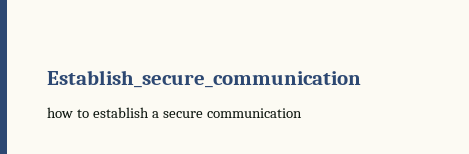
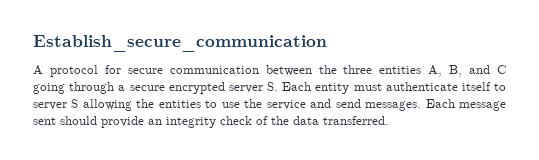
[47,107,302,118] how to establish a secure communication -> [33,65,507,77] [33,82,507,94] [33,99,506,111] [33,116,389,128] A protocol for secure communication between the three entities A, B, and C going through a secure encrypted server S. Each entity must authenticate itself to server S allowing the entities to use the service and send messages. Each message sent should provide an integrity check of the data transferred.

